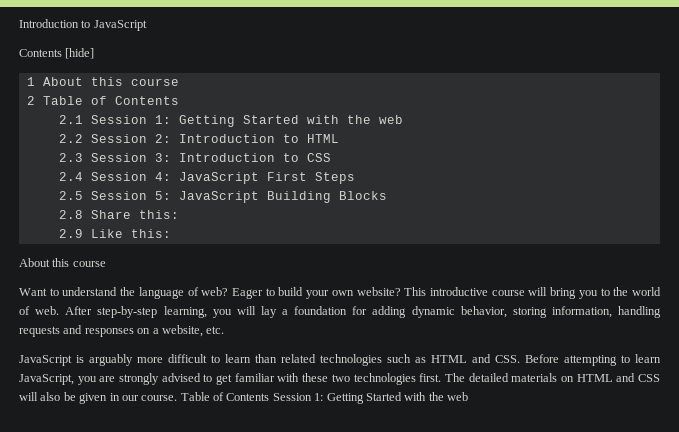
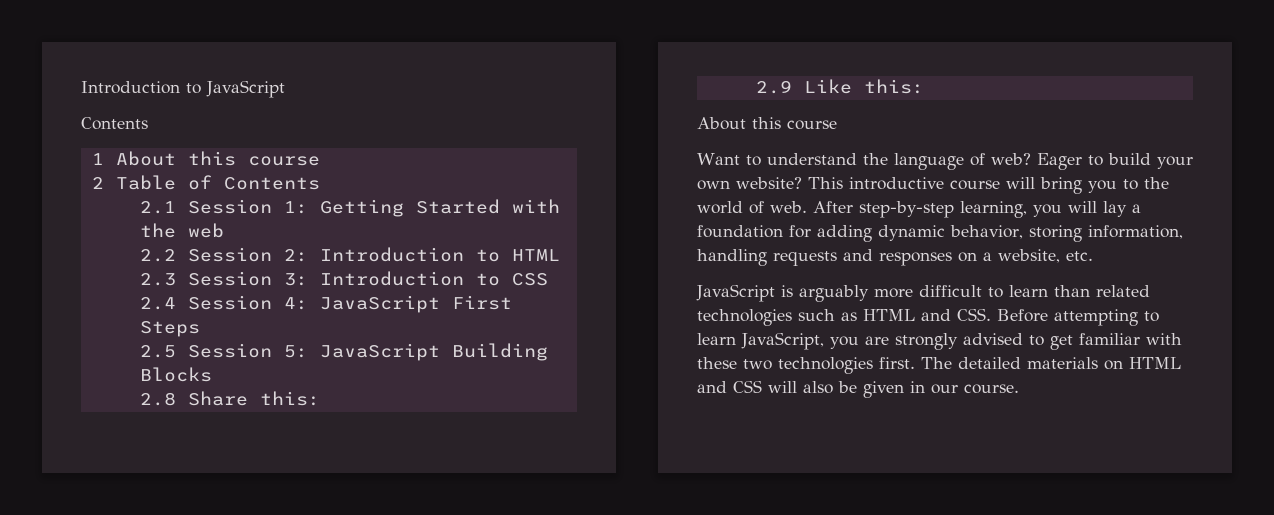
[65,48,95,59] [hide] -> (148, 123) none
[180,392,468,404] Table of Contents Session 1: Getting Started with the web -> (1019, 389) none

